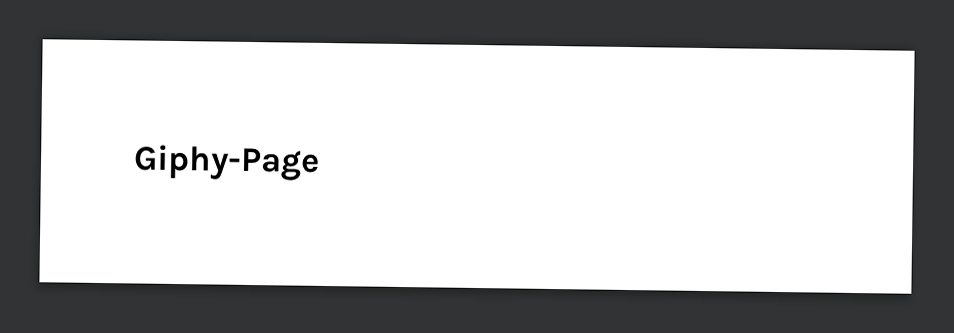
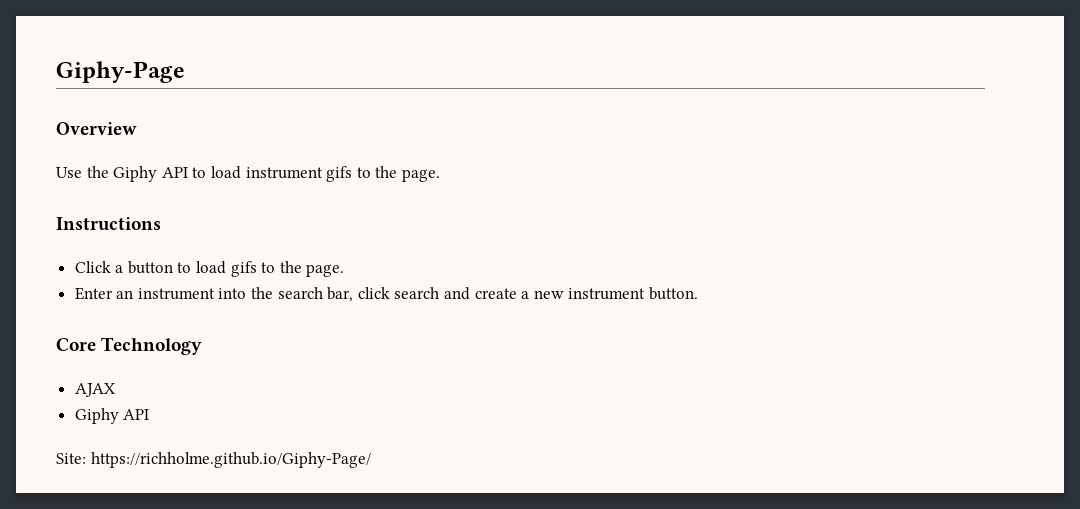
(320, 162) none -> [56,122,137,135] [56,166,440,182] [56,217,161,231] [74,261,345,277] [74,287,698,302] [56,337,203,355] [74,383,115,397] [74,408,150,424] [56,452,371,468] // Overview // Use the Giphy API to load instrument gifs to the page. // Instructions // Click a button to load gifs to the page. // Enter an instrument into the search bar, click search and create a new instrument button. // Core Technology // AJAX // Giphy API // Site: https://richholme.github.io/Giphy-Page/

